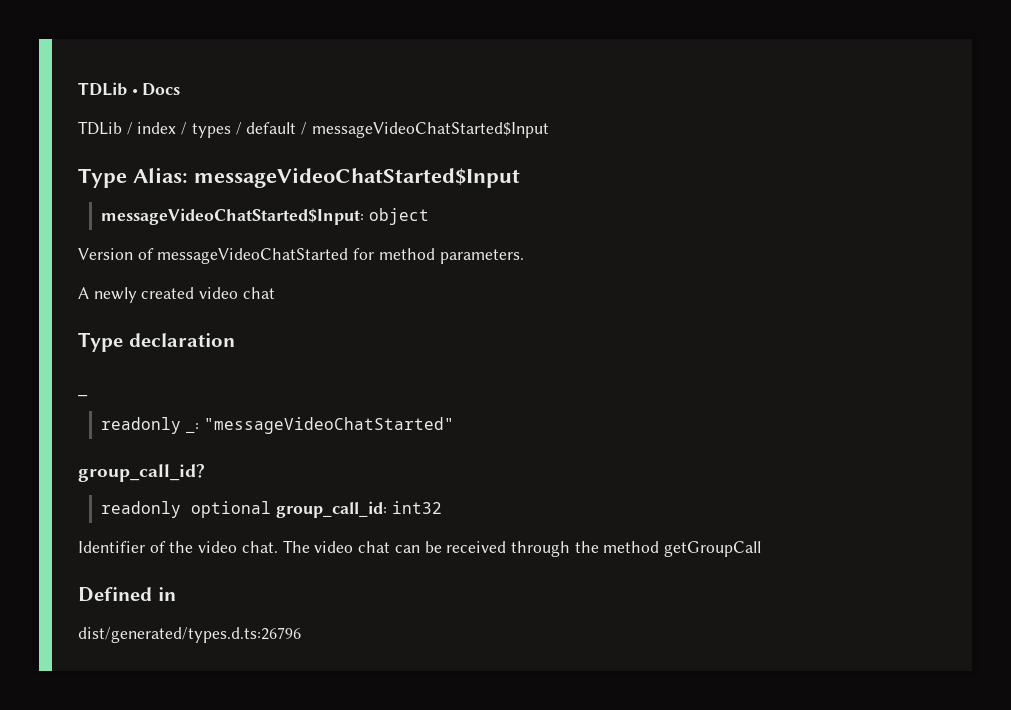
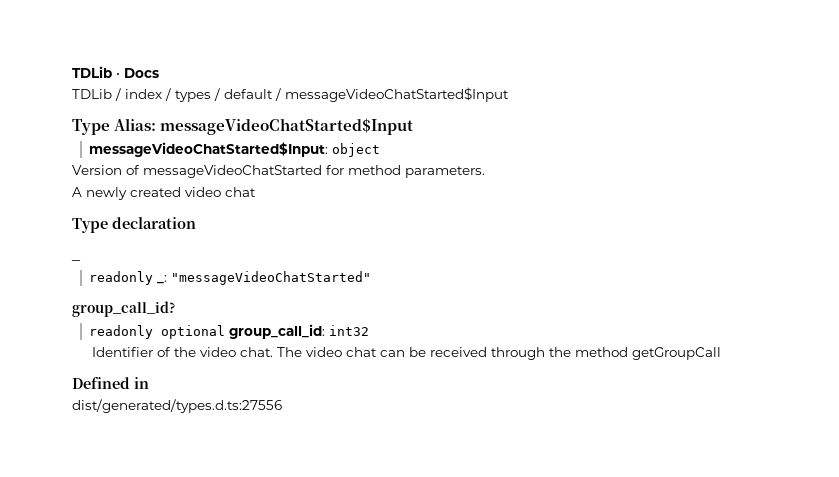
[78,627,301,643] dist/generated/types.d.ts:26796 -> [72,399,282,413] dist/generated/types.d.ts:27556

